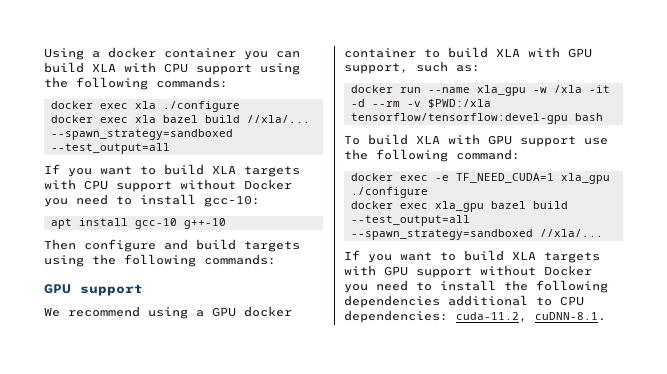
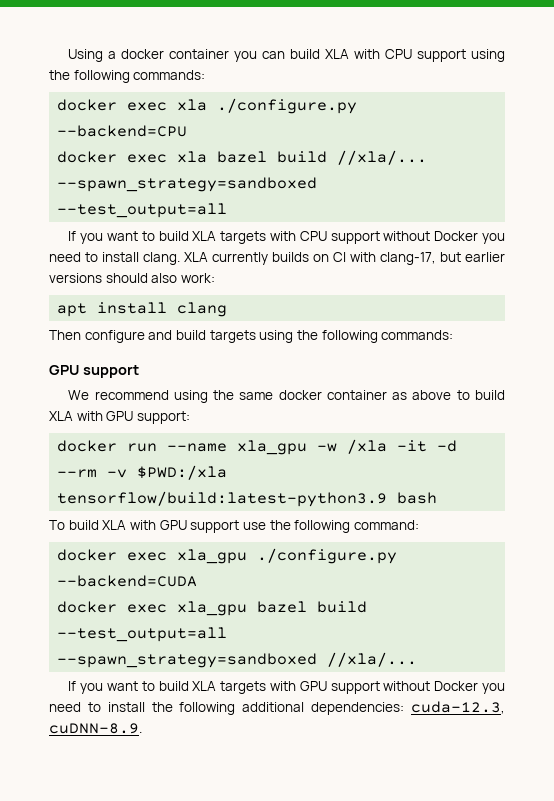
[162,101,240,112] ./configure -> [217,98,358,114] [57,125,188,137] ./configure.py --backend=CPU
[204,195,260,207] gcc-10: -> [143,252,505,265] [49,273,215,283] clang. XLA currently builds on CI with clang-17, but earlier versions should also work:
[134,218,226,229] gcc-10 g++-10 -> [177,302,228,317] clang
[196,306,292,317] [344,48,416,58] a GPU docker container -> [213,390,452,400] the same docker container as above
[344,61,480,74] support, such as: -> [136,411,190,424] support:
[350,113,568,124] tensorflow/tensorflow:devel-gpu -> [57,491,388,507] tensorflow/build:latest-python3.9
[434,173,610,184] [350,187,428,198] -e TF_NEED_CUDA=1 xla_gpu ./configure -> [177,548,398,564] [57,575,198,587] xla_gpu ./configure.py --backend=CUDA
[344,295,584,308] [344,310,606,323] dependencies additional to CPU dependencies: cuda-11.2, cuDNN-8.1. -> [242,701,505,715] [49,723,142,734] additional dependencies: cuda-12.3, cuDNN-8.9.

